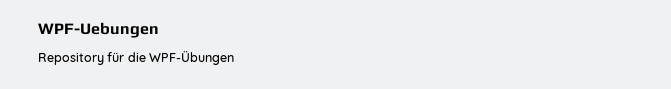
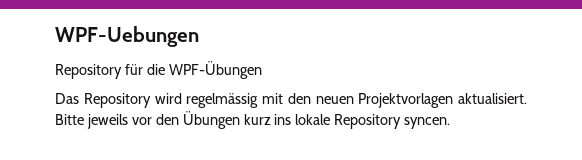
(235, 58) none -> [55,93,527,108] [55,111,451,129] // Das Repository wird regelmässig mit den neuen Projektvorlagen aktualisiert. Bitte jeweils vor den Übungen kurz ins lokale Repository syncen.

